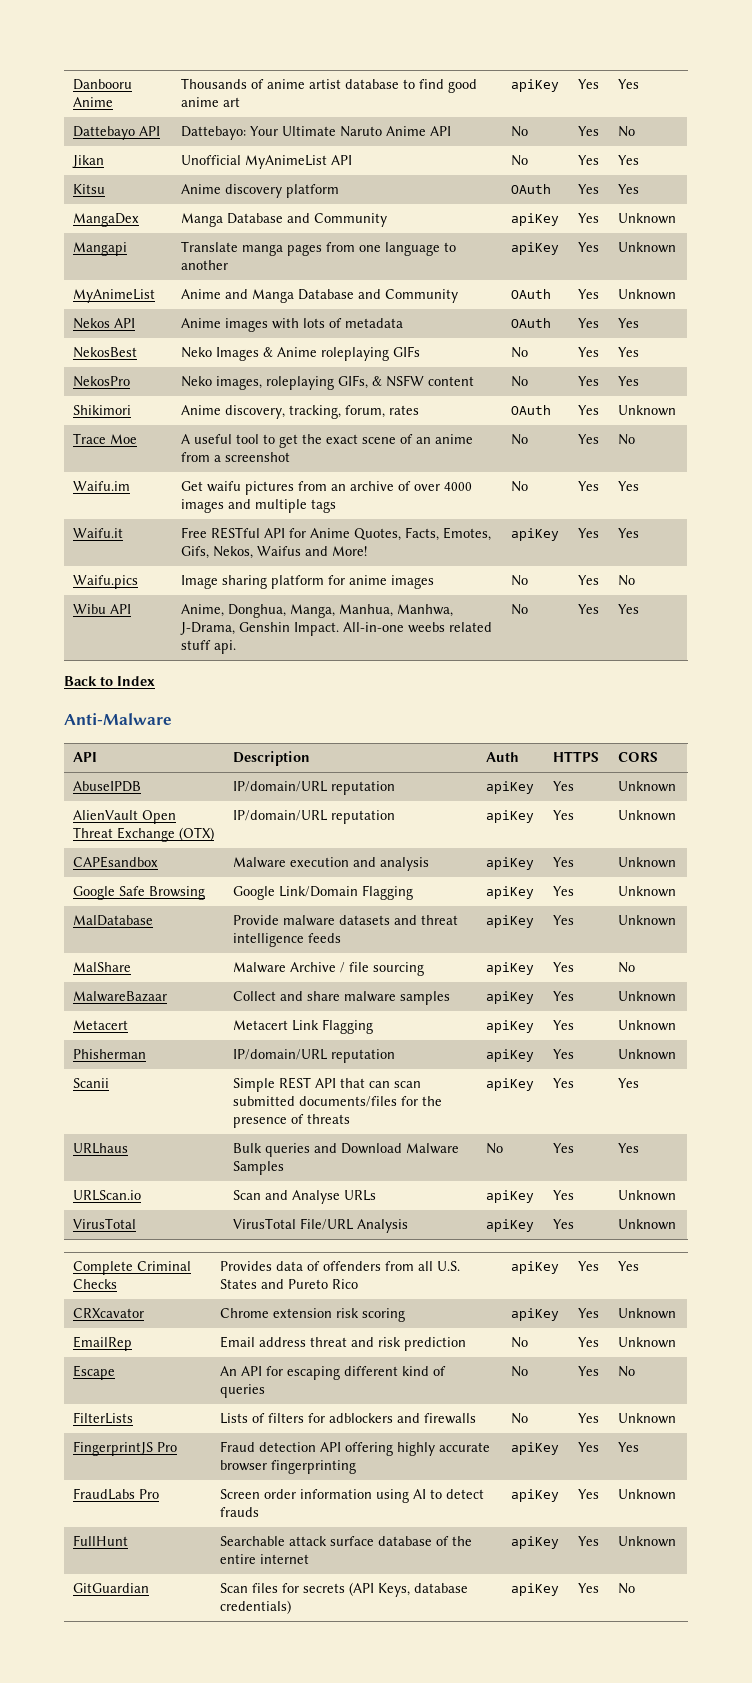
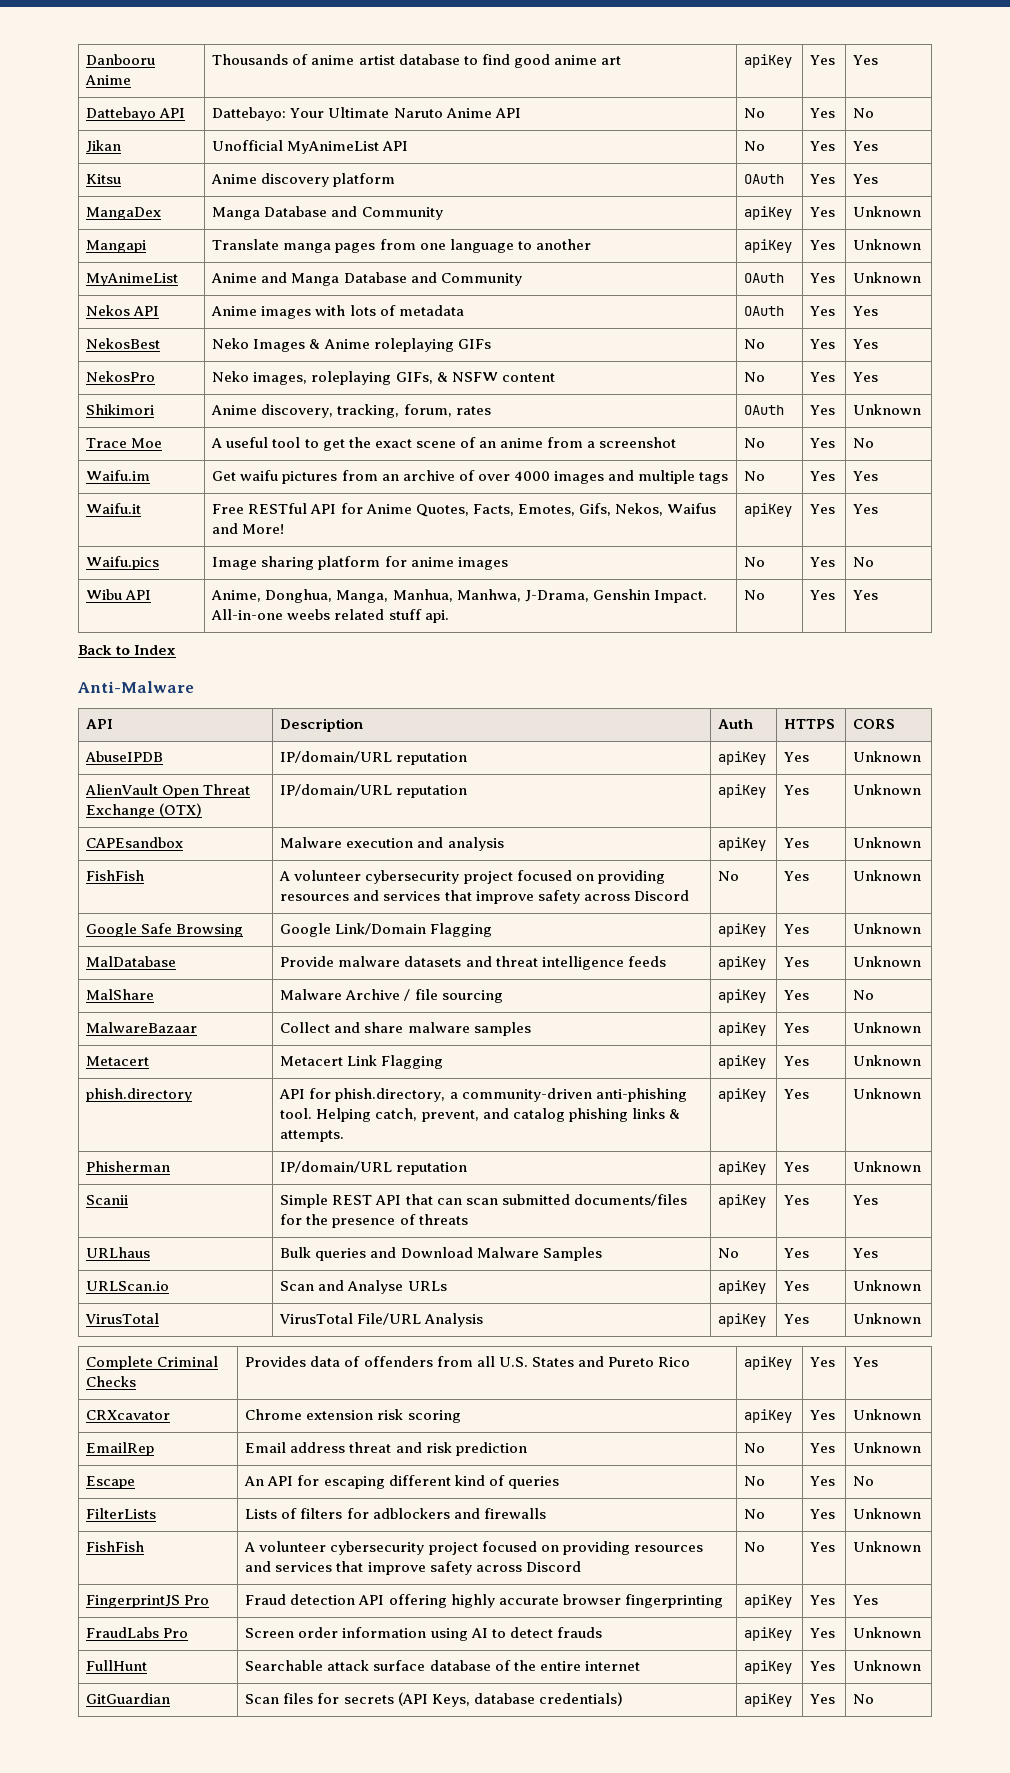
(677, 862) none -> [86,870,145,881] [279,870,665,884] [280,890,689,904] [718,871,740,881] [784,871,810,881] [853,870,922,881] // FishFish | A volunteer cybersecurity project focused on providing resources and services that improve safety across Discord | No | Yes | Unknown
(677, 1025) none -> [86,1088,193,1102] [279,1088,687,1102] [280,1108,680,1122] [280,1130,345,1142] [718,1088,767,1102] [784,1089,810,1099] [853,1088,922,1099] // phish.directory | API for phish.directory, a community-driven anti-phishing tool. Helping catch, prevent, and catalog phishing links & attempts. | apiKey | Yes | Unknown
(677, 1418) none -> [86,1541,145,1552] [244,1541,703,1555] [245,1561,581,1575] [744,1542,766,1552] [810,1542,836,1552] [853,1541,922,1552] // FishFish | A volunteer cybersecurity project focused on providing resources and services that improve safety across Discord | No | Yes | Unknown

